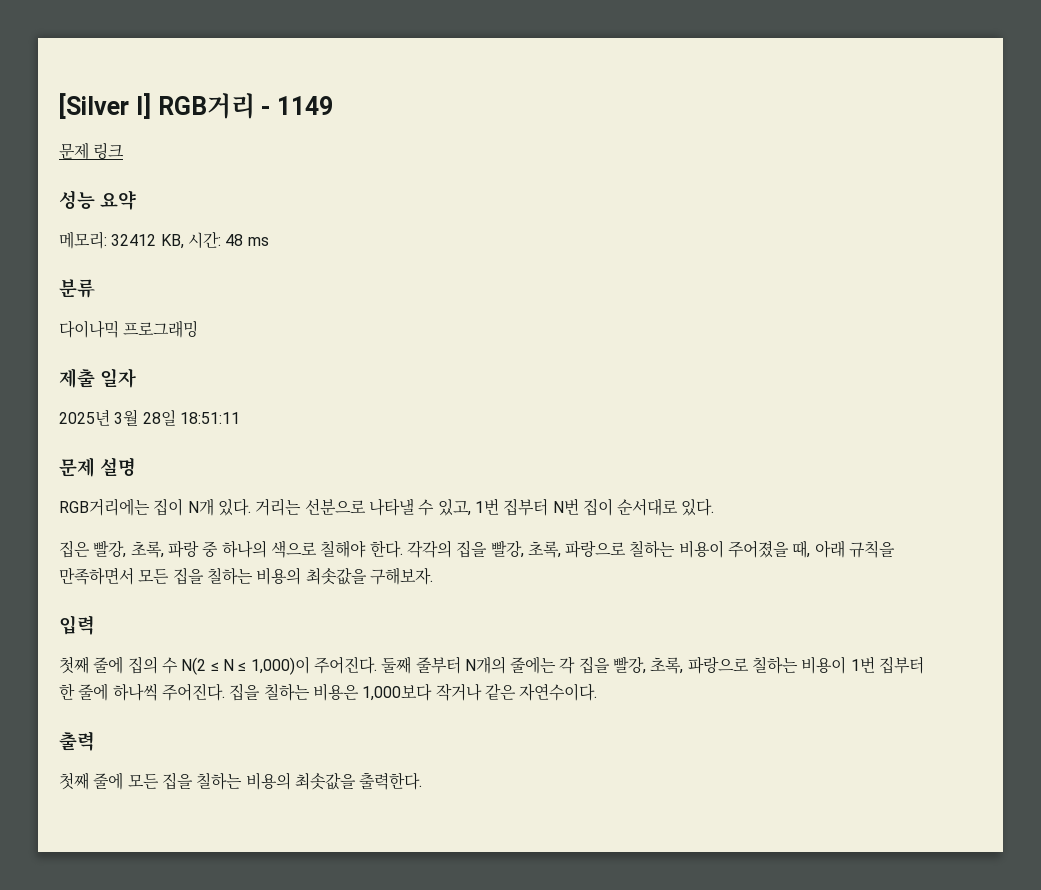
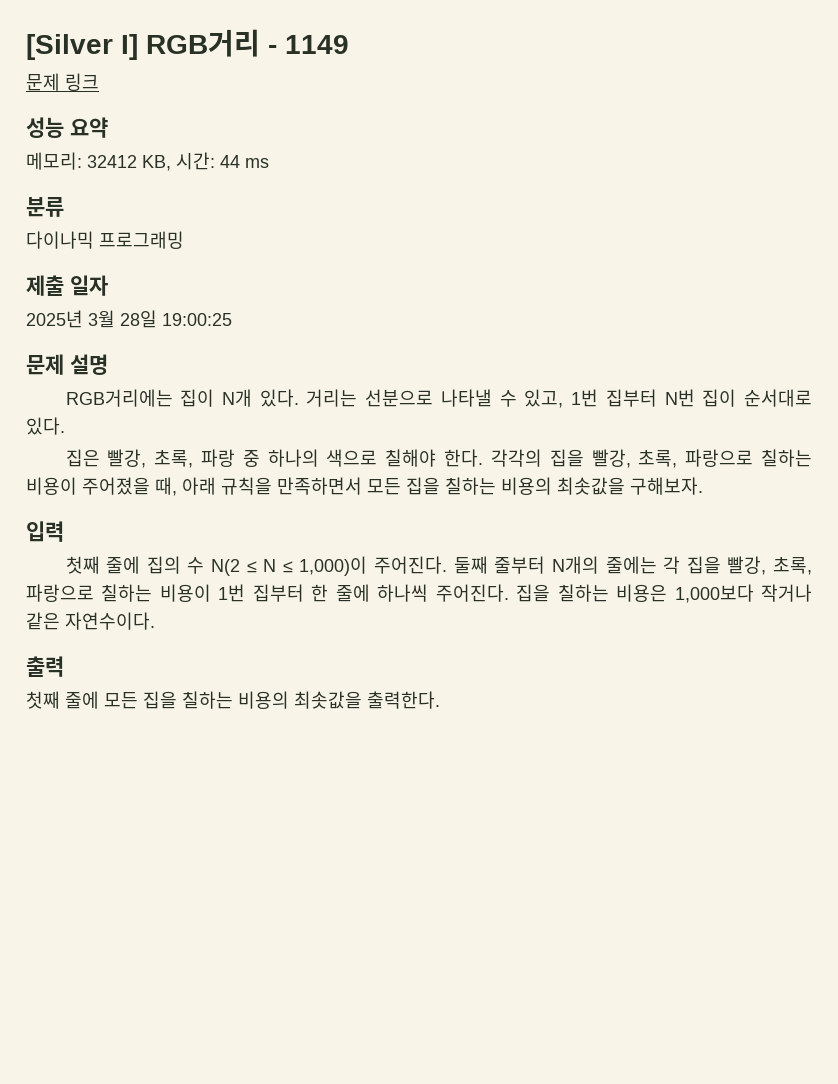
[225,234,244,246] 48 -> [220,155,240,168] 44
[179,412,240,424] 18:51:11 -> [162,313,232,326] 19:00:25

